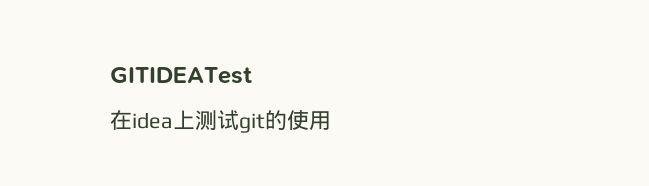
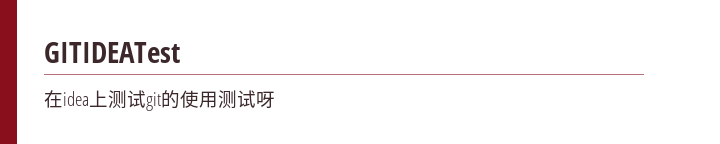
(331, 120) none -> [218,90,275,109] 测试呀

